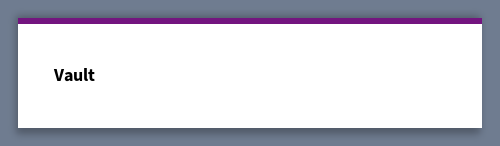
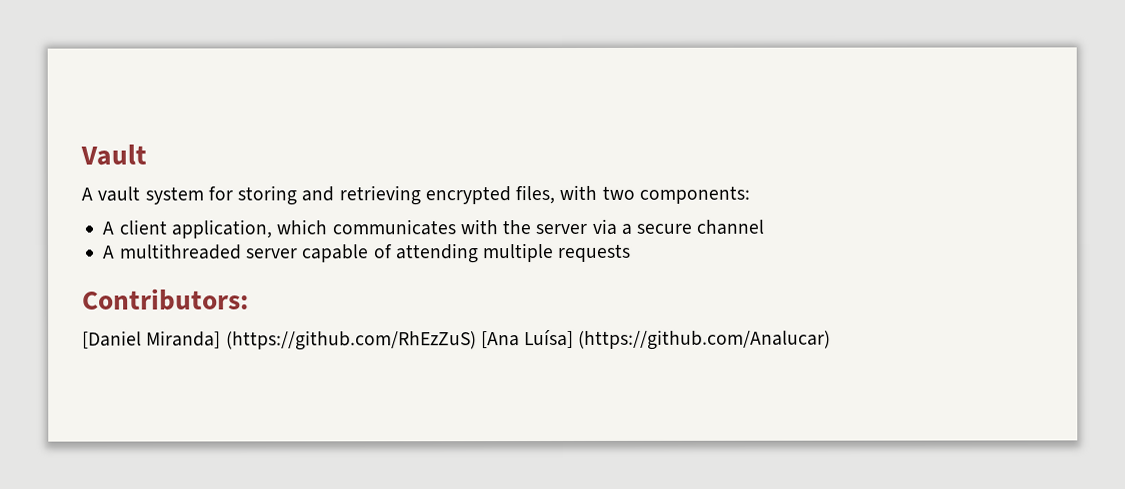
(95, 75) none -> [81,184,750,206] [102,218,765,239] [103,243,632,264] [82,288,249,311] [82,329,832,351] // A vault system for storing and retrieving encrypted files, with two components: // A client application, which communicates with the server via a secure channel // A multithreaded server capable of attending multiple requests // Contributors: // [Daniel Miranda] (https://github.com/RhEzZuS) [Ana Luísa] (https://github.com/Analucar)

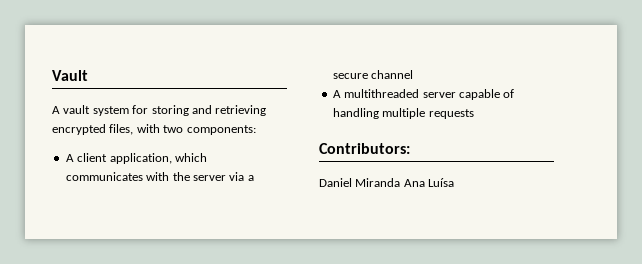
[394,243,479,264] attending -> [332,108,379,119] handling
[82,329,832,351] [Daniel Miranda] (https://github.com/RhEzZuS) [Ana Luísa] (https://github.com/Analucar) -> [319,178,455,187] Daniel Miranda Ana Luísa

